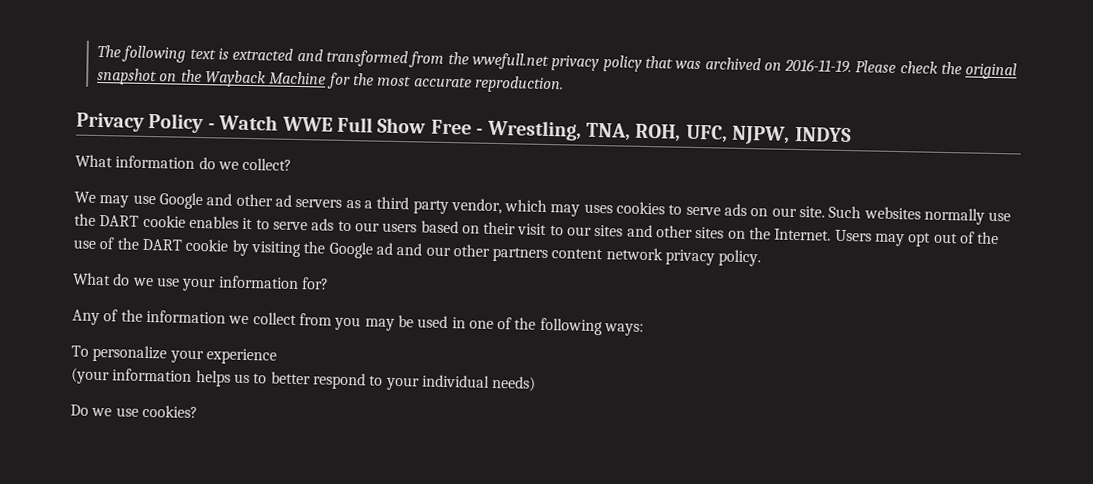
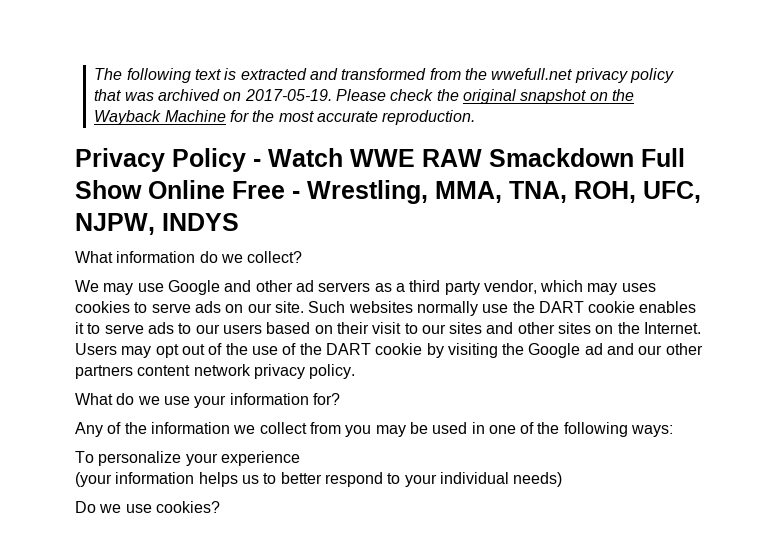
[784,58,853,74] 2016-11-19. -> [244,89,332,101] 2017-05-19.
(333, 124) none -> [422,148,634,167] RAW Smackdown
(427, 125) none -> [148,180,225,199] Online
(582, 130) none -> [435,181,502,203] MMA,

